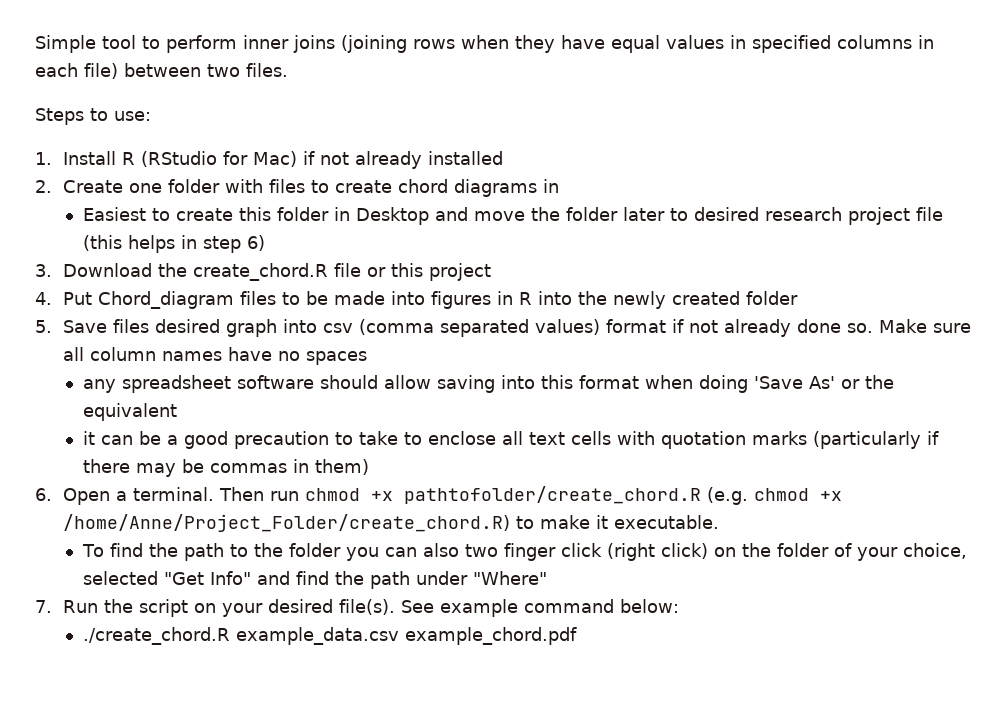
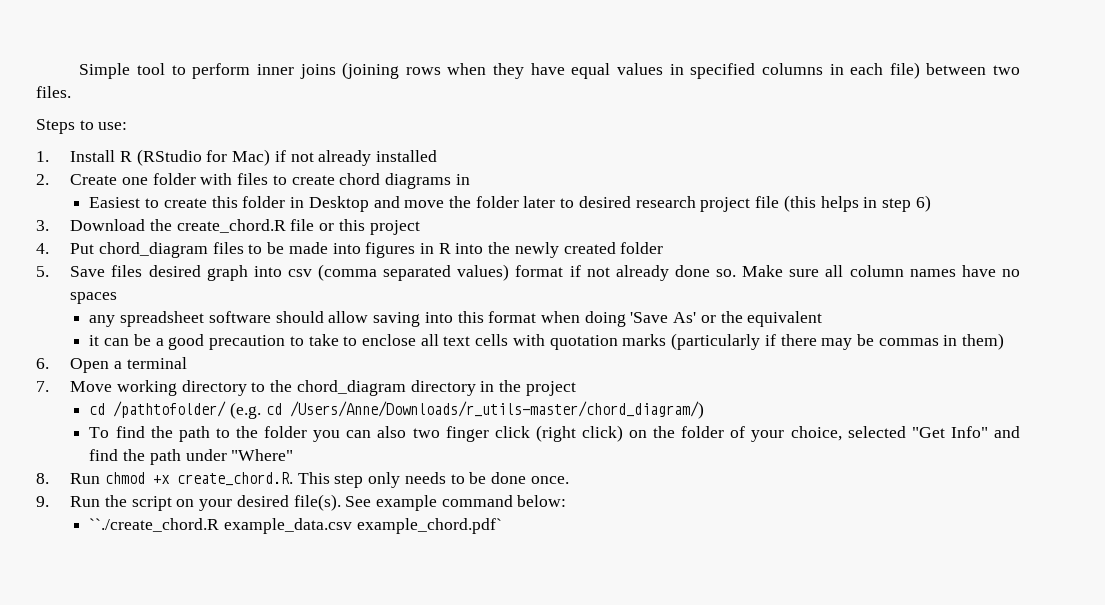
[97,291,234,309] Chord_diagram -> [98,242,208,258] chord_diagram
[132,486,842,505] [62,514,719,532] terminal. Then run chmod +x pathtofolder/create_chord.R (e.g. chmod +x /home/Anne/Project_Folder/create_chord.R) to make it executable. -> [126,357,187,369] [36,380,576,396] [89,401,704,419] terminal // 7. Move working directory to the chord_diagram directory in the project // cd /pathtofolder/ (e.g. cd /Users/Anne/Downloads/r_utils-master/chord_diagram/)
[35,600,52,613] 7. -> [36,472,569,488] [36,496,49,507] 8. Run chmod +x create_chord.R. This step only needs to be done once. // 9.
[82,627,577,645] ./create_chord.R example_data.csv example_chord.pdf -> [89,518,502,534] ``./create_chord.R example_data.csv example_chord.pdf`

